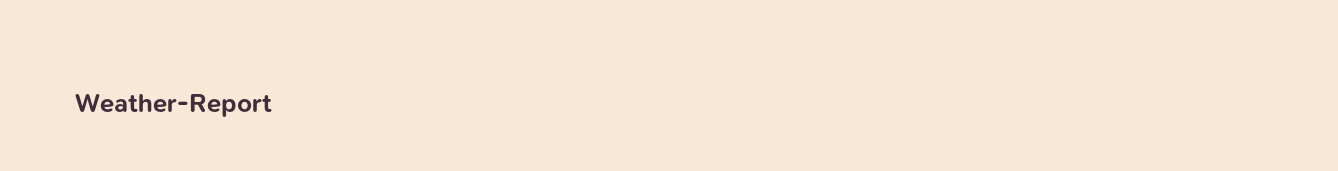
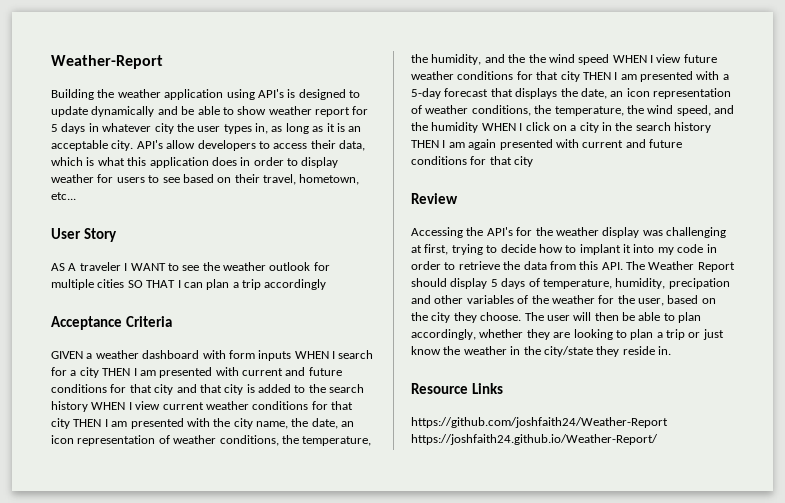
(272, 105) none -> [51,89,360,100] [51,106,369,117] [51,123,362,134] [51,140,365,151] [51,157,339,168] [51,174,360,185] [51,192,76,200] [51,228,117,242] [51,262,330,271] [51,279,327,290] [51,316,172,330] [51,350,374,361] [51,367,342,378] [51,384,365,395] [51,401,353,412] [51,418,355,429] [51,435,372,446] [411,54,717,65] [411,71,729,82] [411,88,731,99] [411,105,734,116] [411,122,712,133] [411,139,682,150] [411,156,534,167] [411,193,458,204] [411,227,726,238] [411,244,717,255] [411,261,735,272] [411,278,730,289] [411,295,716,306] [411,312,702,323] [411,329,724,340] [411,346,671,357] [411,383,503,394] [411,417,668,428] [411,434,658,445] // Building the weather application using API's is designed to update dynamically and be able to show weather report for 5 days in whatever city the user types in, as long as it is an acceptable city. API's allow developers to access their data, which is what this application does in order to display weather for users to see based on their travel, hometown, etc... // User Story // AS A traveler I WANT to see the weather outlook for multiple cities SO THAT I can plan a trip accordingly // Acceptance Criteria // GIVEN a weather dashboard with form inputs WHEN I search for a city THEN I am presented with current and future conditions for that city and that city is added to the search history WHEN I view current weather conditions for that city THEN I am presented with the city name, the date, an icon representation of weather conditions, the temperature, the humidity, and the the wind speed WHEN I view future weather conditions for that city THEN I am presented with a 5-day forecast that displays the date, an icon representation of weather conditions, the temperature, the wind speed, and the humidity WHEN I click on a city in the search history THEN I am again presented with current and future conditions for that city // Review // Accessing the API's for the weather display was challenging at first, trying to decide how to implant it into my code in order to retrieve the data from this API. The Weather Report should display 5 days of temperature, humidity, precipation and other variables of the weather for the user, based on the city they choose. The user will then be able to plan accordingly, whether they are looking to plan a trip or just know the weather in the city/state they reside in. // Resource Links // https://github.com/joshfaith24/Weather-Report https://joshfaith24.github.io/Weather-Report/

